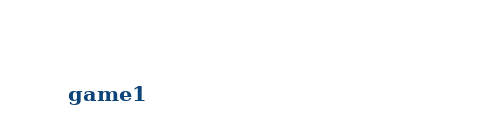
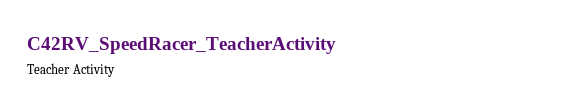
[68,86,147,105] game1 -> [27,37,336,54] [27,63,115,77] C42RV_SpeedRacer_TeacherActivity // Teacher Activity

